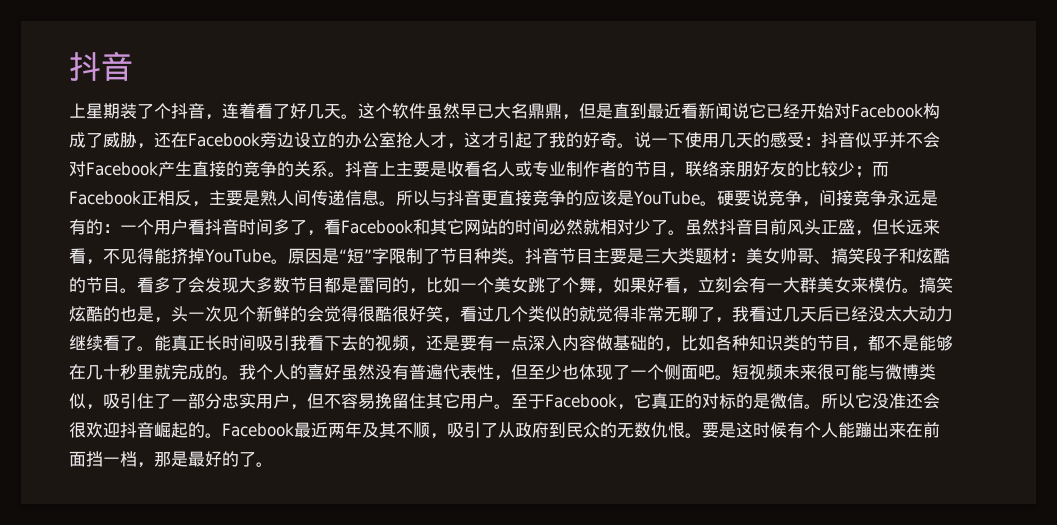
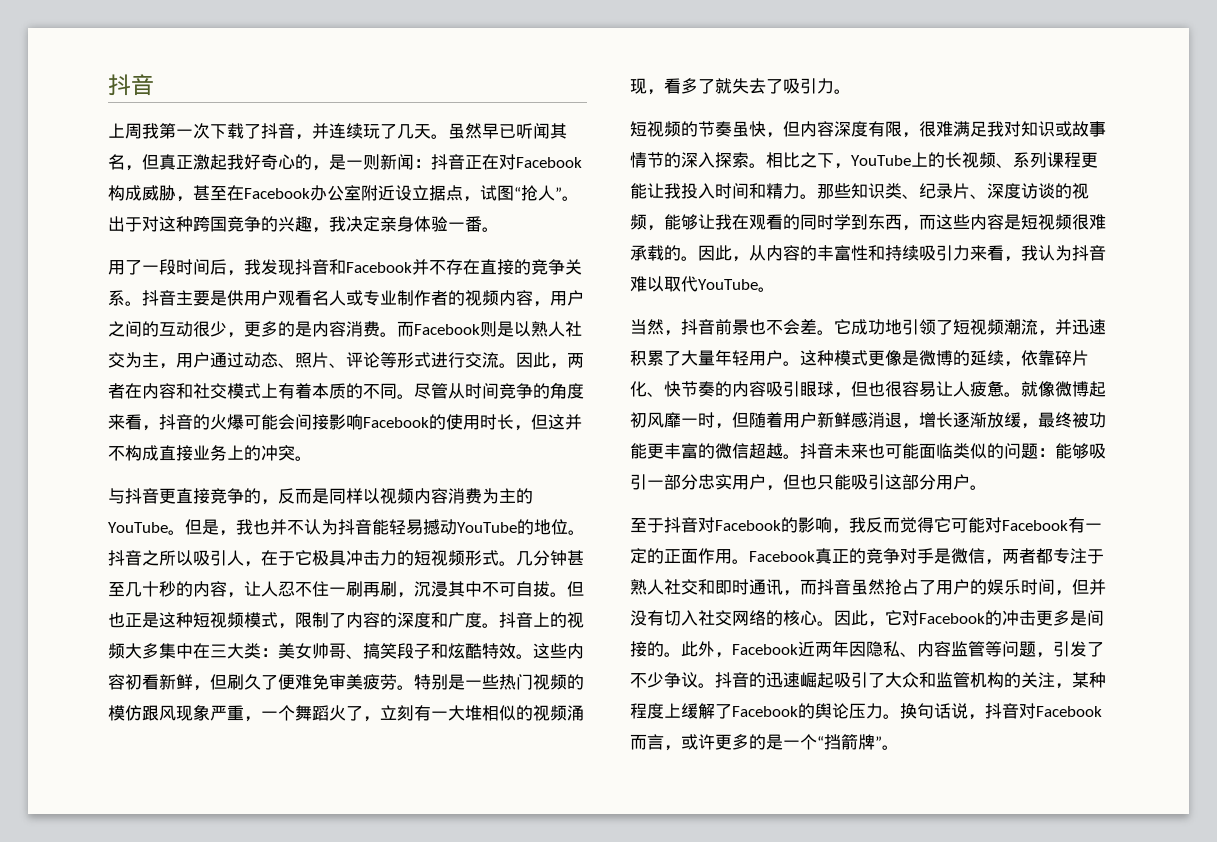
[86,103,940,120] [69,132,940,149] [69,161,192,177] 星期装了个抖音，连着看了好几天。这个软件虽然早已大名鼎鼎，但是直到最近看新闻说它已经开始对Facebook构成了威胁，还在Facebook旁边设立的办公室抢人才，这才引起了我的好奇。说一下使用几天的感受：抖音似乎并不会对Facebook产生 -> [125,123,567,140] [108,154,582,171] [108,185,579,202] [108,216,499,233] [108,259,480,276] 周我第一次下载了抖音，并连续玩了几天。虽然早已听闻其名，但真正激起我好奇心的，是一则新闻：抖音正在对Facebook构成威胁，甚至在Facebook办公室附近设立据点，试图“抢人”。出于对这种跨国竞争的兴趣，我决定亲身体验一番。 // 用了一段时间后，我发现抖音和Facebook并不存在
[276,161,294,177] 的 -> (565, 267) none
[378,161,464,177] 上主要是收 -> [176,290,295,306] 主要是供用户观
[633,161,889,178] [69,190,430,207] 节目，联络亲朋好友的比较少；而Facebook正相反，主要是熟人间传递信息。所以 -> [465,290,584,307] [108,321,582,338] [108,352,584,369] [108,382,584,399] [108,414,582,431] [108,445,312,461] 视频内容，用户之间的互动很少，更多的是内容消费。而Facebook则是以熟人社交为主，用户通过动态、照片、评论等形式进行交流。因此，两者在内容和社交模式上有着本质的不同。尽管从时间竞争的角度来看，抖音的火爆可能会间接影响Facebook的使用时长，但这并不构成直接业务上的冲突。 //
[582,190,938,207] [69,219,940,236] [69,248,729,265] 应该是YouTube。硬要说竞争，间接竞争永远是有的：一个用户看抖音时间多了，看Facebook和其它网站的时间必然就相对少了。虽然抖音目前风头正盛，但长远来看，不见得能挤掉YouTube。原因是“短”字限制了节目种类。抖音节目主要是三大类题材 -> [261,488,533,505] [108,519,585,536] [108,550,584,567] [108,581,584,598] [108,612,584,629] [108,643,261,659] ，反而是同样以视频内容消费为主的YouTube。但是，我也并不认为抖音能轻易撼动YouTube的地位。抖音之所以吸引人，在于它极具冲击力的短视频形式。几分钟甚至几十秒的内容，让人忍不住一刷再刷，沉浸其中不可自拔。但也正是这种短视频模式，限制了内容的深度和广度。抖音上的视频大多集中在三大类
[69,277,953,294] [69,306,953,323] [69,335,953,352] [69,364,936,381] [69,393,171,410] 的节目。看多了会发现大多数节目都是雷同的，比如一个美女跳了个舞，如果好看，立刻会有一大群美女来模仿。搞笑炫酷的也是，头一次见个新鲜的会觉得很酷很好笑，看过几个类似的就觉得非常无聊了，我看过几天后已经没太大动力继续看了。能真正长时间吸引我看下去的视频，还是要有一点深入内容做基础的，比如各种知识类的节目，都不是能够在几十秒里就完成的。我个人的喜好虽然没有普遍代表性，但至少也体现了一个侧面吧。短视频未来很可能与微博类似，吸引住了 -> [482,643,584,659] [108,674,584,691] [108,704,584,722] [630,78,851,95] [630,121,1106,138] [630,152,1098,169] [630,183,1089,199] [630,214,1106,231] [630,245,1106,262] [630,276,775,292] [630,319,1106,336] [630,349,1089,367] [630,380,1106,398] [630,412,1106,429] [630,443,1106,459] [630,474,647,490] 特效。这些内容初看新鲜，但刷久了便难免审美疲劳。特别是一些热门视频的模仿跟风现象严重，一个舞蹈火了，立刻有一大堆相似的视频涌现，看多了就失去了吸引力。 // 短视频的节奏虽快，但内容深度有限，很难满足我对知识或故事情节的深入探索。相比之下，YouTube上的长视频、系列课程更能让我投入时间和精力。那些知识类、纪录片、深度访谈的视频，能够让我在观看的同时学到东西，而这些内容是短视频很难承载的。因此，从内容的丰富性和持续吸引力来看，我认为抖音难以取代YouTube。 // 当然，抖音前景也不会差。它成功地引领了短视频潮流，并迅速积累了大量年轻用户。这种模式更像是微博的延续，依靠碎片化、快节奏的内容吸引眼球，但也很容易让人疲惫。就像微博起初风靡一时，但随着用户新鲜感消退，增长逐渐放缓，最终被功能更丰富的微信超越。抖音未来也可能面临类似的问题：能够吸引
[324,393,940,410] [69,421,940,439] [69,451,256,468] 不容易挽留住其它用户。至于Facebook，它真正的对标的是微信。所以它没准还会很欢迎抖音崛起的。Facebook最近两年及其不顺，吸引了从政府到民众的无数仇恨。要是这时候有个人能蹦出来在前面挡一档，那是最好的了 -> [800,474,987,490] [630,517,1102,534] [630,548,1104,565] [630,579,1106,596] [630,610,1104,627] [630,640,1104,658] [630,672,1106,689] [630,703,1102,720] [630,734,882,751] 也只能吸引这部分用户。 // 至于抖音对Facebook的影响，我反而觉得它可能对Facebook有一定的正面作用。Facebook真正的竞争对手是微信，两者都专注于熟人社交和即时通讯，而抖音虽然抢占了用户的娱乐时间，但并没有切入社交网络的核心。因此，它对Facebook的冲击更多是间接的。此外，Facebook近两年因隐私、内容监管等问题，引发了不少争议。抖音的迅速崛起吸引了大众和监管机构的关注，某种程度上缓解了Facebook的舆论压力。换句话说，抖音对Facebook而言，或许更多的是一个“挡箭牌”

